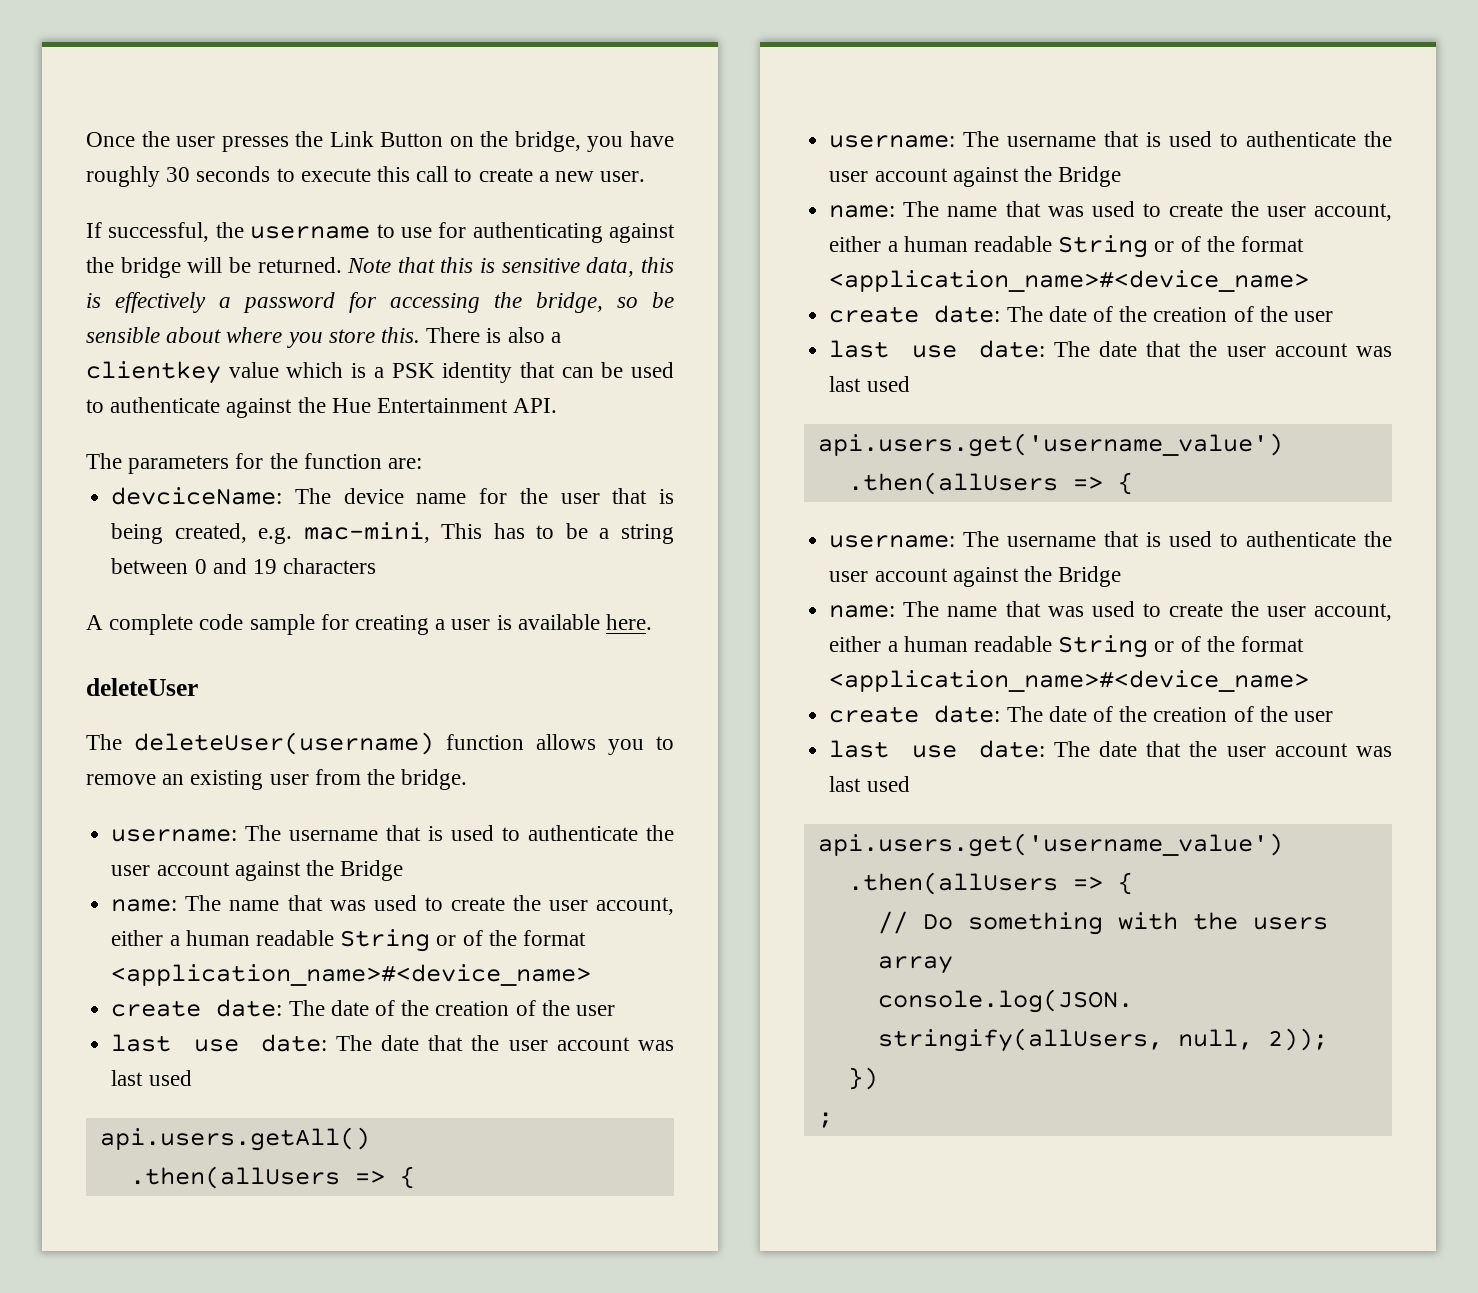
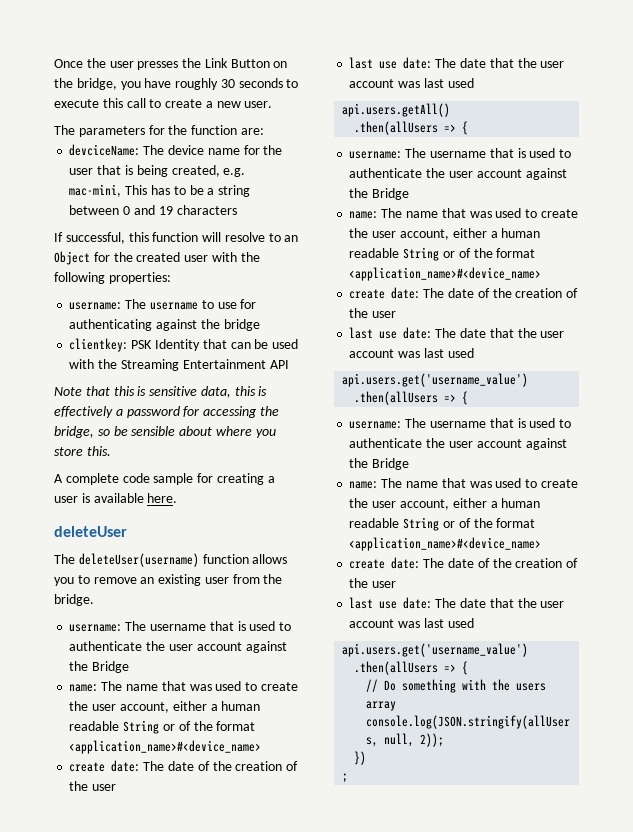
[86,222,675,243] [86,257,674,278] [86,292,674,313] [86,327,561,348] [86,361,674,384] [86,397,558,418] // If successful, the username to use for authenticating against the bridge will be returned. Note that this is sensitive data, this is effectively a password for accessing the bridge, so be sensible about where you store this. There is also a clientkey value which is a PSK identity that can be used to authenticate against the Hue Entertainment API. -> (273, 104) none
(377, 566) none -> [54,232,299,244] [54,251,260,265] [54,272,171,284] [69,299,257,310] [69,319,260,331] [69,338,299,352] [69,359,289,371] [54,386,268,398] [54,406,279,418] [54,426,276,438] [54,446,111,456] // If successful, this function will resolve to an Object for the created user with the following properties: // username: The username to use for authenticating against the bridge // clientkey: PSK Identity that can be used with the Streaming Entertainment API // Note that this is sensitive data, this is effectively a password for accessing the bridge, so be sensible about where you store this.

